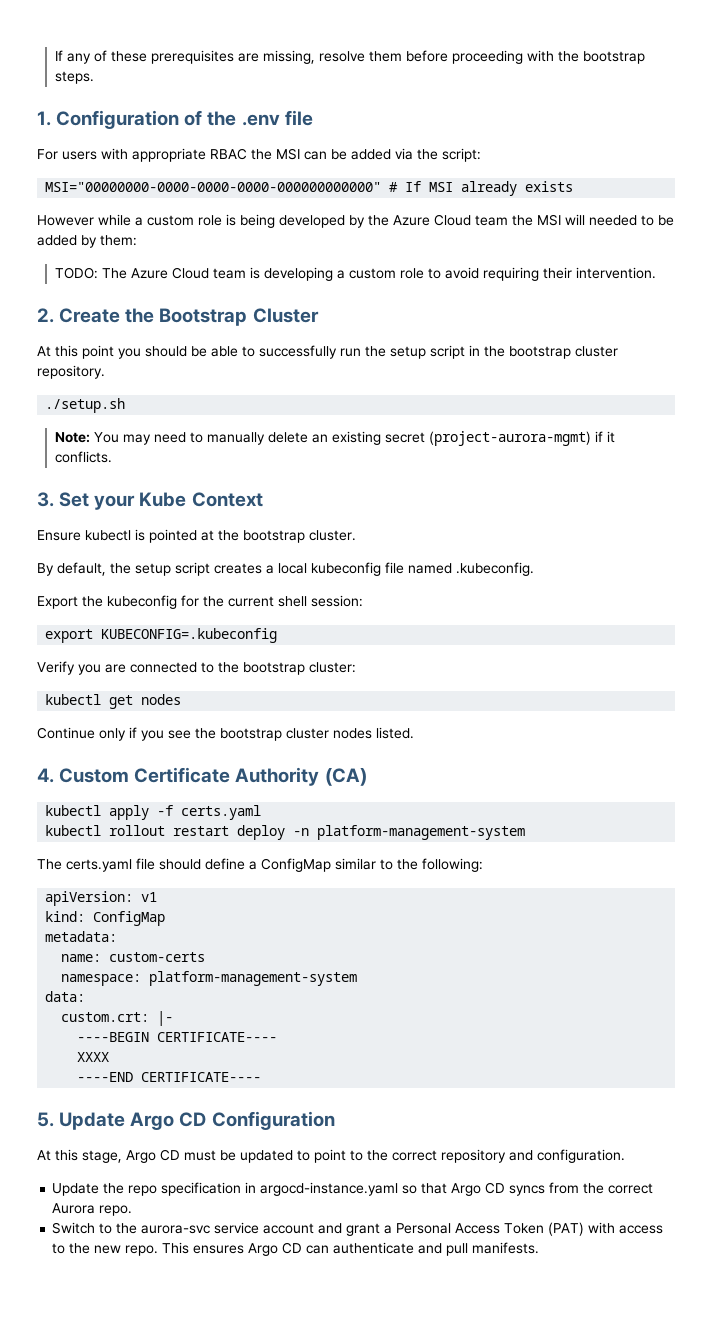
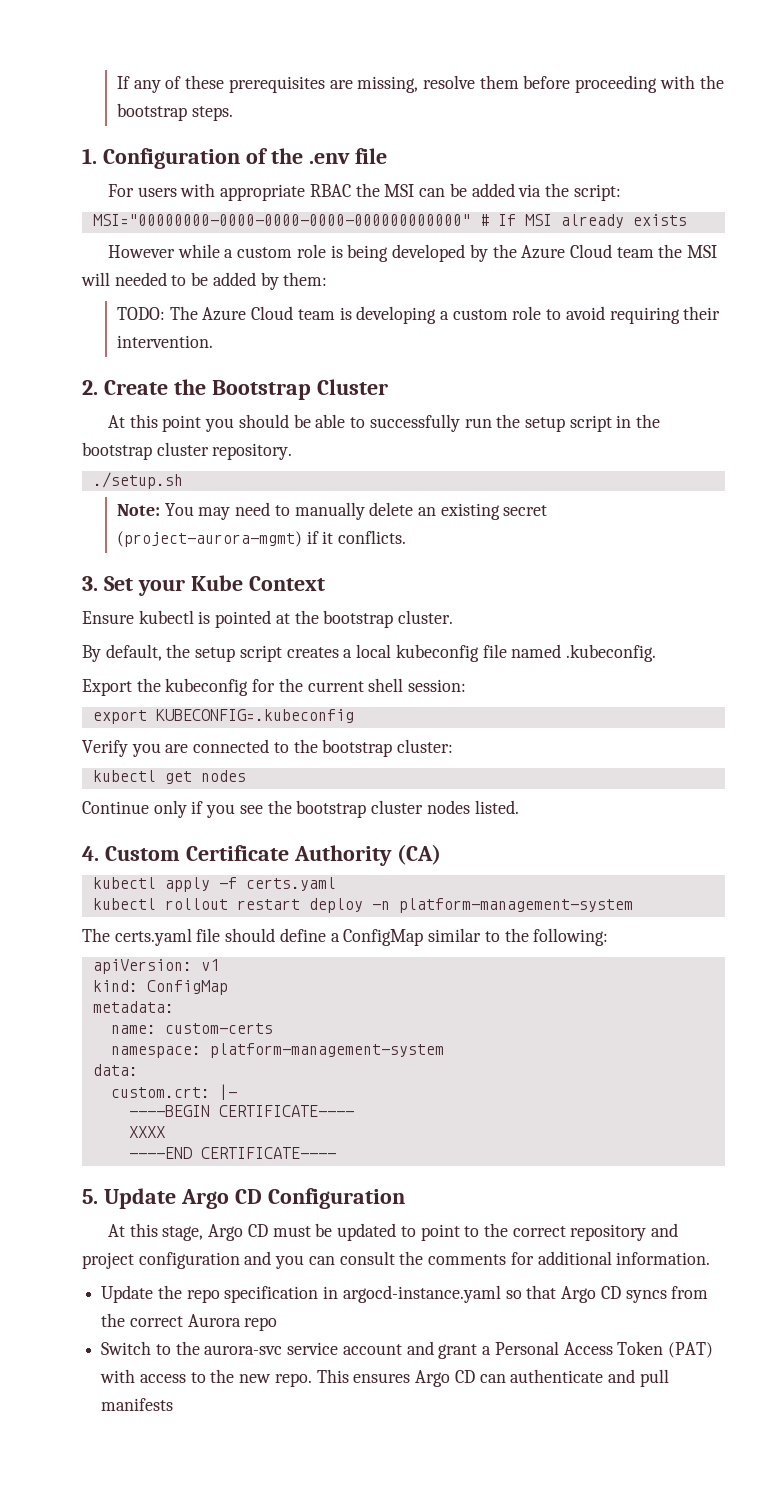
[537,1149,625,1163] configuration. -> [82,1251,711,1269] project configuration and you can consult the comments for additional information.
[99,1205,133,1216] repo. -> [244,1317,278,1331] repo
[472,1242,540,1254] manifests. -> [101,1398,174,1411] manifests

